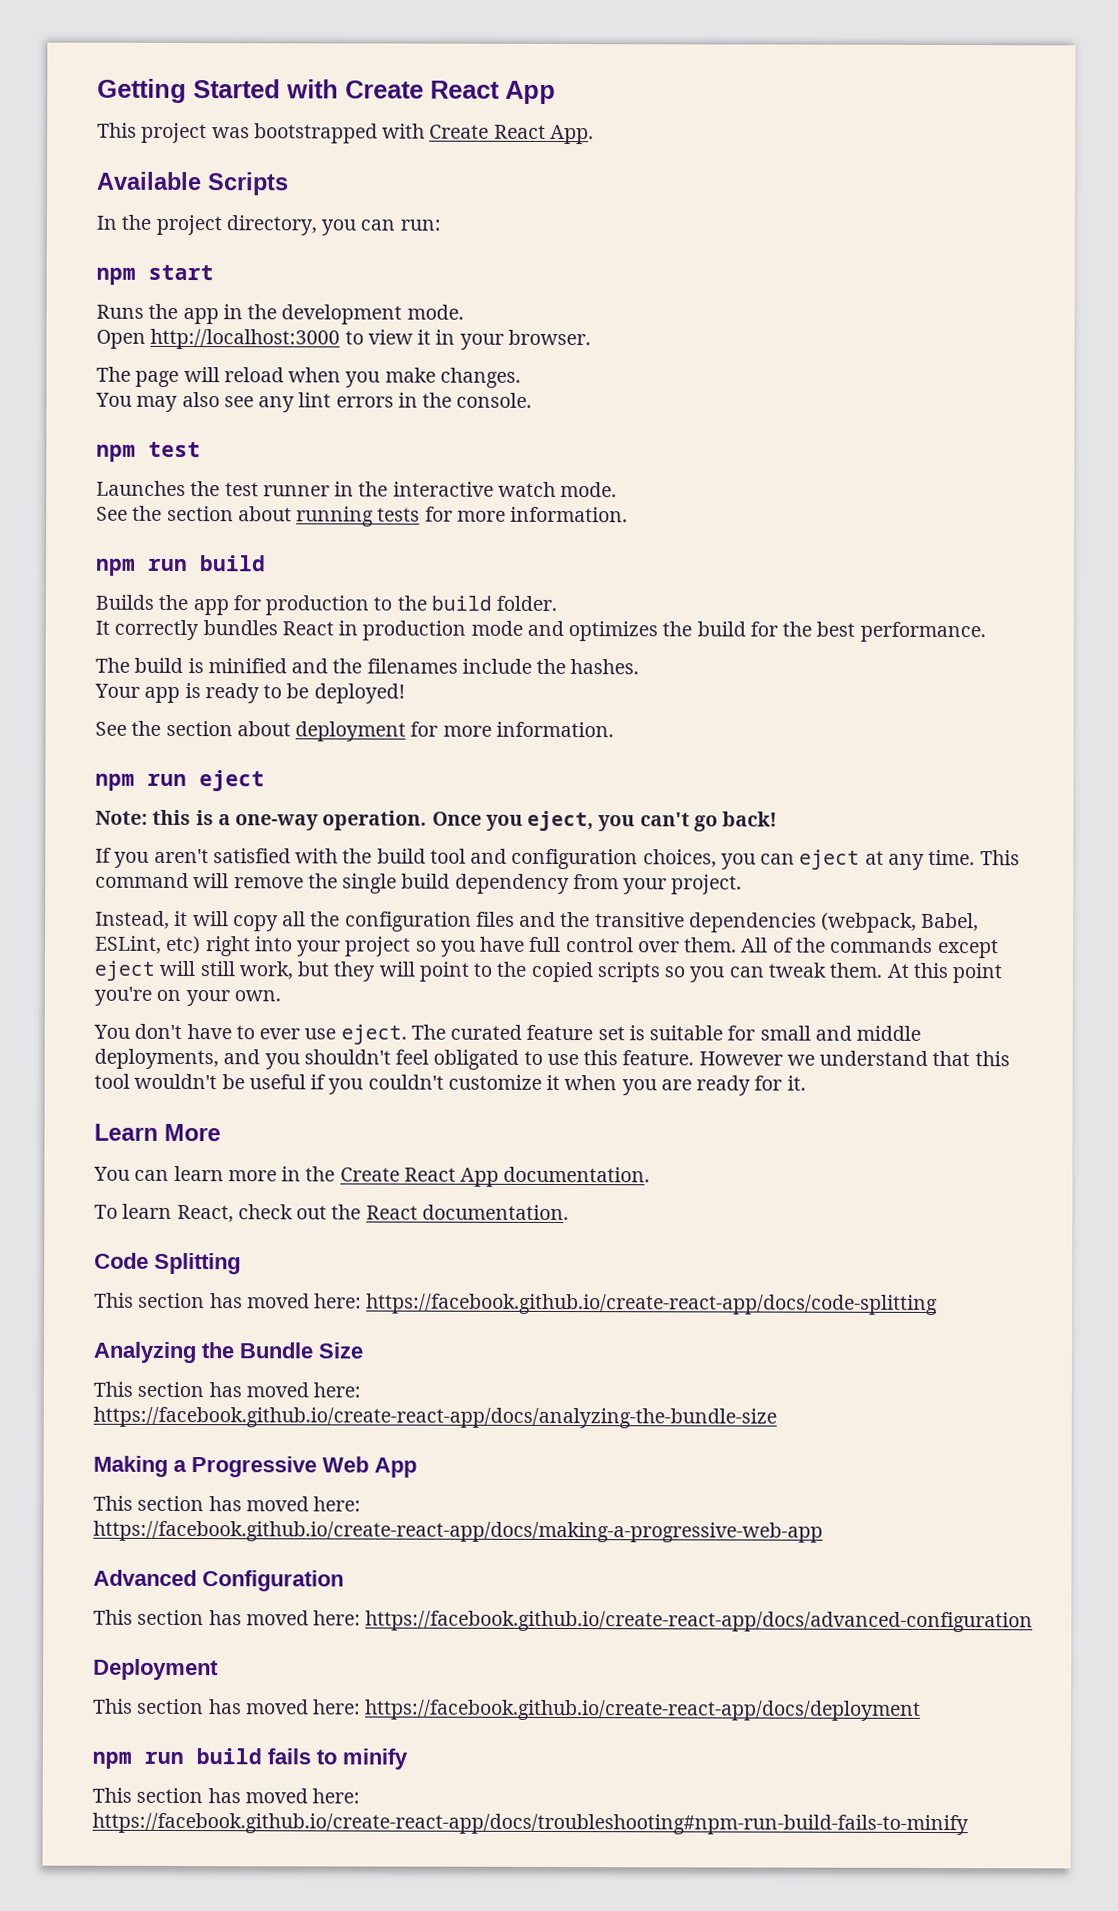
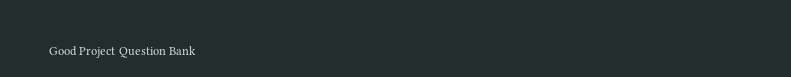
[97,78,556,104] [97,122,594,145] [97,171,289,196] [96,214,441,236] [96,264,214,285] [96,303,464,325] [96,328,591,350] [96,366,521,388] [95,392,533,413] [96,441,201,462] [96,480,618,498] [96,505,629,527] [95,555,266,576] [95,594,558,616] [95,619,986,643] [95,657,640,675] [94,683,405,704] [95,720,614,742] [95,770,265,792] [95,809,778,832] [95,847,1020,870] [95,872,743,895] [95,910,980,933] [95,935,999,959] [94,960,1003,984] [94,986,281,1007] [93,1023,922,1045] [94,1048,1010,1070] [94,1073,806,1096] [94,1123,221,1142] [93,1165,651,1187] [94,1203,569,1223] [94,1252,241,1275] [94,1292,939,1315] [93,1341,363,1364] [93,1381,362,1398] [93,1406,777,1429] [93,1455,417,1478] [93,1495,362,1512] [93,1520,823,1543] [93,1569,344,1592] [93,1609,1034,1633] [93,1658,219,1681] [93,1698,922,1721] [92,1748,408,1770] [92,1787,361,1804] [92,1812,969,1836] Getting Started with Create React App // This project was bootstrapped with Create React App. // Available Scripts // In the project directory, you can run: // npm start // Runs the app in the development mode. // Open http://localhost:3000 to view it in your browser. // The page will reload when you make changes. // You may also see any lint errors in the console. // npm test // Launches the test runner in the interactive watch mode. // See the section about running tests for more information. // npm run build // Builds the app for production to the build folder. // It correctly bundles React in production mode and optimizes the build for the best performance. // The build is minified and the filenames include the hashes. // Your app is ready to be deployed! // See the section about deployment for more information. // npm run eject // Note: this is a one-way operation. Once you eject, you can't go back! // If you aren't satisfied with the build tool and configuration choices, you can eject at any time. This command will remove the single build dependency from your project. // Instead, it will copy all the configuration files and the transitive dependencies (webpack, Babel, ESLint, etc) right into your project so you have full control over them. All of the commands except eject will still work, but they will point to the copied scripts so you can tweak them. At this point you're on your own. // You don't have to ever use eject. The curated feature set is suitable for small and middle deployments, and you shouldn't feel obligated to use this feature. However we understand that this tool wouldn't be useful if you couldn't customize it when you are ready for it. // Learn More // You can learn more in the Create React App documentation. // To learn React, check out the React documentation. // Code Splitting // This section has moved here: https://facebook.github.io/create-react-app/docs/code-splitting // Analyzing the Bundle Size // This section has moved here: https://facebook.github.io/create-react-app/docs/analyzing-the-bundle-size // Making a Progressive Web App // This section has moved here: https://facebook.github.io/create-react-app/docs/making-a-progressive-web-app // Advanced Configuration // This section has moved here: https://facebook.github.io/create-react-app/docs/advanced-configuration // Deployment // This section has moved here: https://facebook.github.io/create-react-app/docs/deployment // npm run build fails to minify // This section has moved here: https://facebook.github.io/create-react-app/docs/troubleshooting#npm-run-build-fails-to-minify -> [49,46,197,58] Good Project Question Bank

